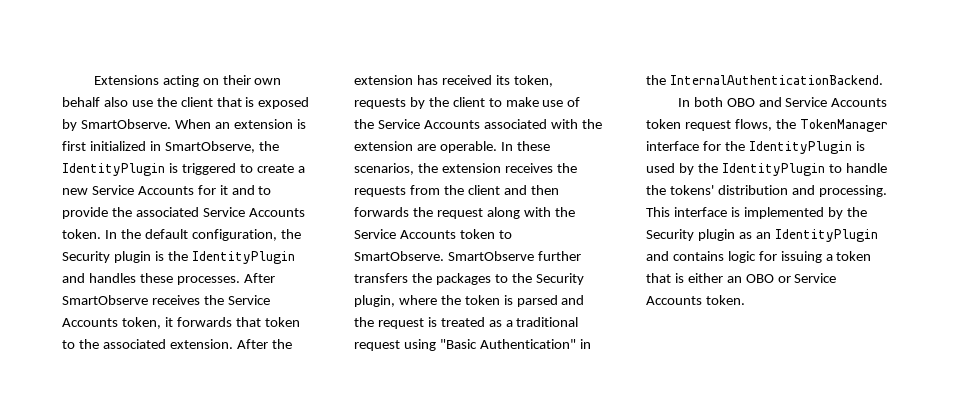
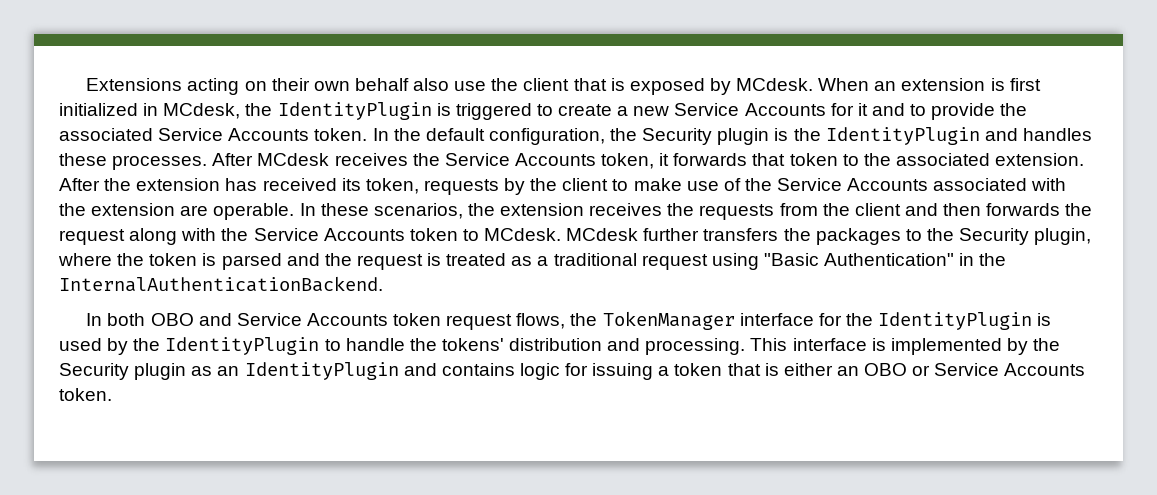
[80,119,171,129] SmartObserve. -> [736,78,814,91] MCdesk.
[164,141,255,153] SmartObserve, -> [163,103,241,119] MCdesk,
[62,295,148,305] SmartObserve -> [257,153,330,166] MCdesk
[354,251,534,261] SmartObserve. SmartObserve -> [484,228,639,241] MCdesk. MCdesk

